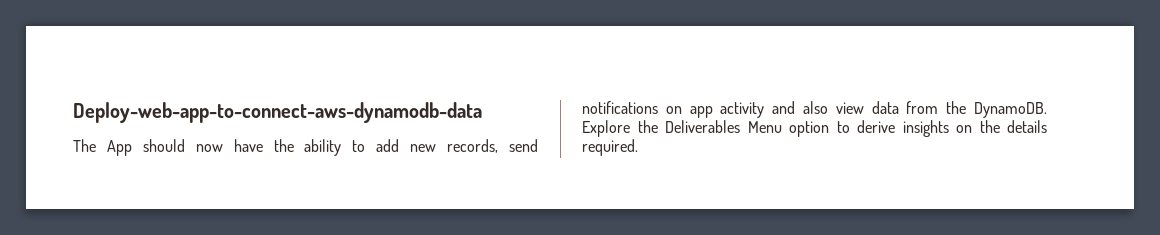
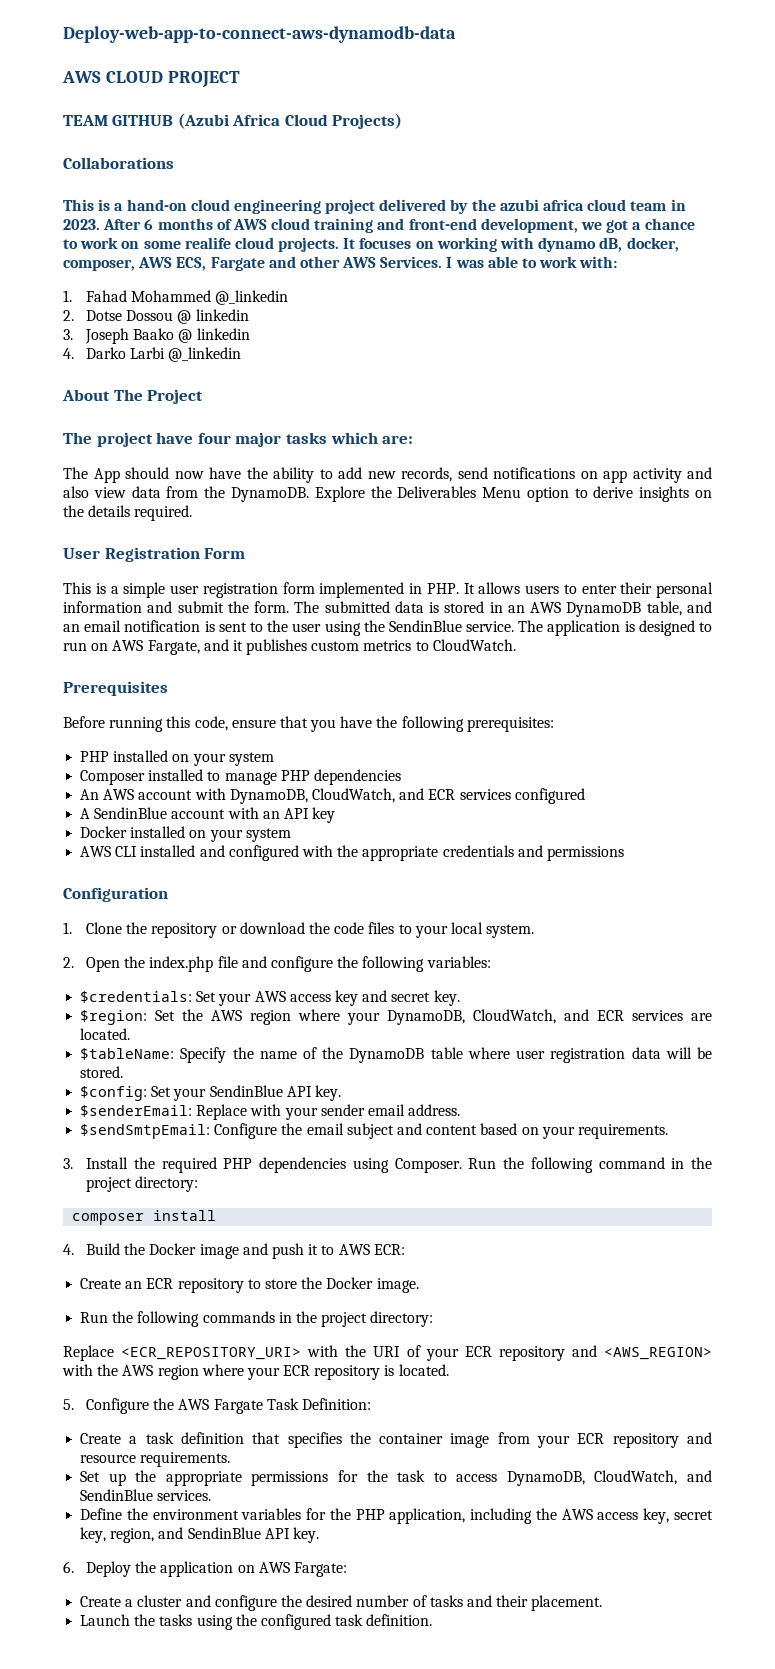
(482, 112) none -> [62,71,240,88] [63,113,403,129] [63,157,174,169] [63,199,686,214] [63,218,695,233] [63,237,679,252] [63,256,618,271] [63,290,289,305] [63,309,249,324] [63,328,250,344] [63,347,242,362] [62,389,204,404] [63,432,414,447] // AWS CLOUD PROJECT // TEAM GITHUB (Azubi Africa Cloud Projects) // Collaborations // This is a hand-on cloud engineering project delivered by the azubi africa cloud team in 2023. After 6 months of AWS cloud training and front-end development, we got a chance to work on some realife cloud projects. It focuses on working with dynamo dB, docker, composer, AWS ECS, Fargate and other AWS Services. I was able to work with: // 1. Fahad Mohammed @_linkedin // 2. Dotse Dossou @ linkedin // 3. Joseph Baako @ linkedin // 4. Darko Larbi @_linkedin // About The Project // The project have four major tasks which are:
(638, 147) none -> [63,547,246,562] [63,582,713,598] [63,601,712,617] [63,620,712,636] [63,639,516,655] [63,681,168,696] [63,716,554,732] [80,750,274,766] [80,769,401,785] [80,788,585,804] [80,807,336,823] [80,826,291,842] [80,845,624,861] [63,887,168,902] [63,922,535,938] [63,956,491,972] [80,990,460,1006] [80,1009,712,1025] [80,1028,131,1040] [80,1047,712,1063] [80,1066,124,1078] [80,1085,341,1101] [80,1104,461,1120] [80,1123,668,1139] [63,1157,713,1173] [86,1176,199,1192] [72,1210,217,1225] [63,1243,405,1259] [80,1277,419,1293] [80,1311,434,1327] [63,1345,713,1361] [62,1364,449,1380] [63,1398,371,1414] [80,1432,713,1448] [80,1452,231,1467] [80,1470,712,1486] [80,1489,212,1501] [80,1508,713,1524] [80,1527,319,1543] [63,1561,347,1577] [80,1595,603,1611] [80,1614,433,1630] // User Registration Form // This is a simple user registration form implemented in PHP. It allows users to enter their personal information and submit the form. The submitted data is stored in an AWS DynamoDB table, and an email notification is sent to the user using the SendinBlue service. The application is designed to run on AWS Fargate, and it publishes custom metrics to CloudWatch. // Prerequisites // Before running this code, ensure that you have the following prerequisites: // PHP installed on your system // Composer installed to manage PHP dependencies // An AWS account with DynamoDB, CloudWatch, and ECR services configured // A SendinBlue account with an API key // Docker installed on your system // AWS CLI installed and configured with the appropriate credentials and permissions // Configuration // 1. Clone the repository or download the code files to your local system. // 2. Open the index.php file and configure the following variables: // $credentials: Set your AWS access key and secret key. // $region: Set the AWS region where your DynamoDB, CloudWatch, and ECR services are located. // $tableName: Specify the name of the DynamoDB table where user registration data will be stored. // $config: Set your SendinBlue API key. // $senderEmail: Replace with your sender email address. // $sendSmtpEmail: Configure the email subject and content based on your requirements. // 3. Install the required PHP dependencies using Composer. Run the following command in the project directory: // composer install // 4. Build the Docker image and push it to AWS ECR: // Create an ECR repository to store the Docker image. // Run the following commands in the project directory: // Replace <ECR_REPOSITORY_URI> with the URI of your ECR repository and <AWS_REGION> with the AWS region where your ECR repository is located. // 5. Configure the AWS Fargate Task Definition: // Create a task definition that specifies the container image from your ECR repository and resource requirements. // Set up the appropriate permissions for the task to access DynamoDB, CloudWatch, and SendinBlue services. // Define the environment variables for the PHP application, including the AWS access key, secret key, region, and SendinBlue API key. // 6. Deploy the application on AWS Fargate: // Create a cluster and configure the desired number of tasks and their placement. // Launch the tasks using the configured task definition.

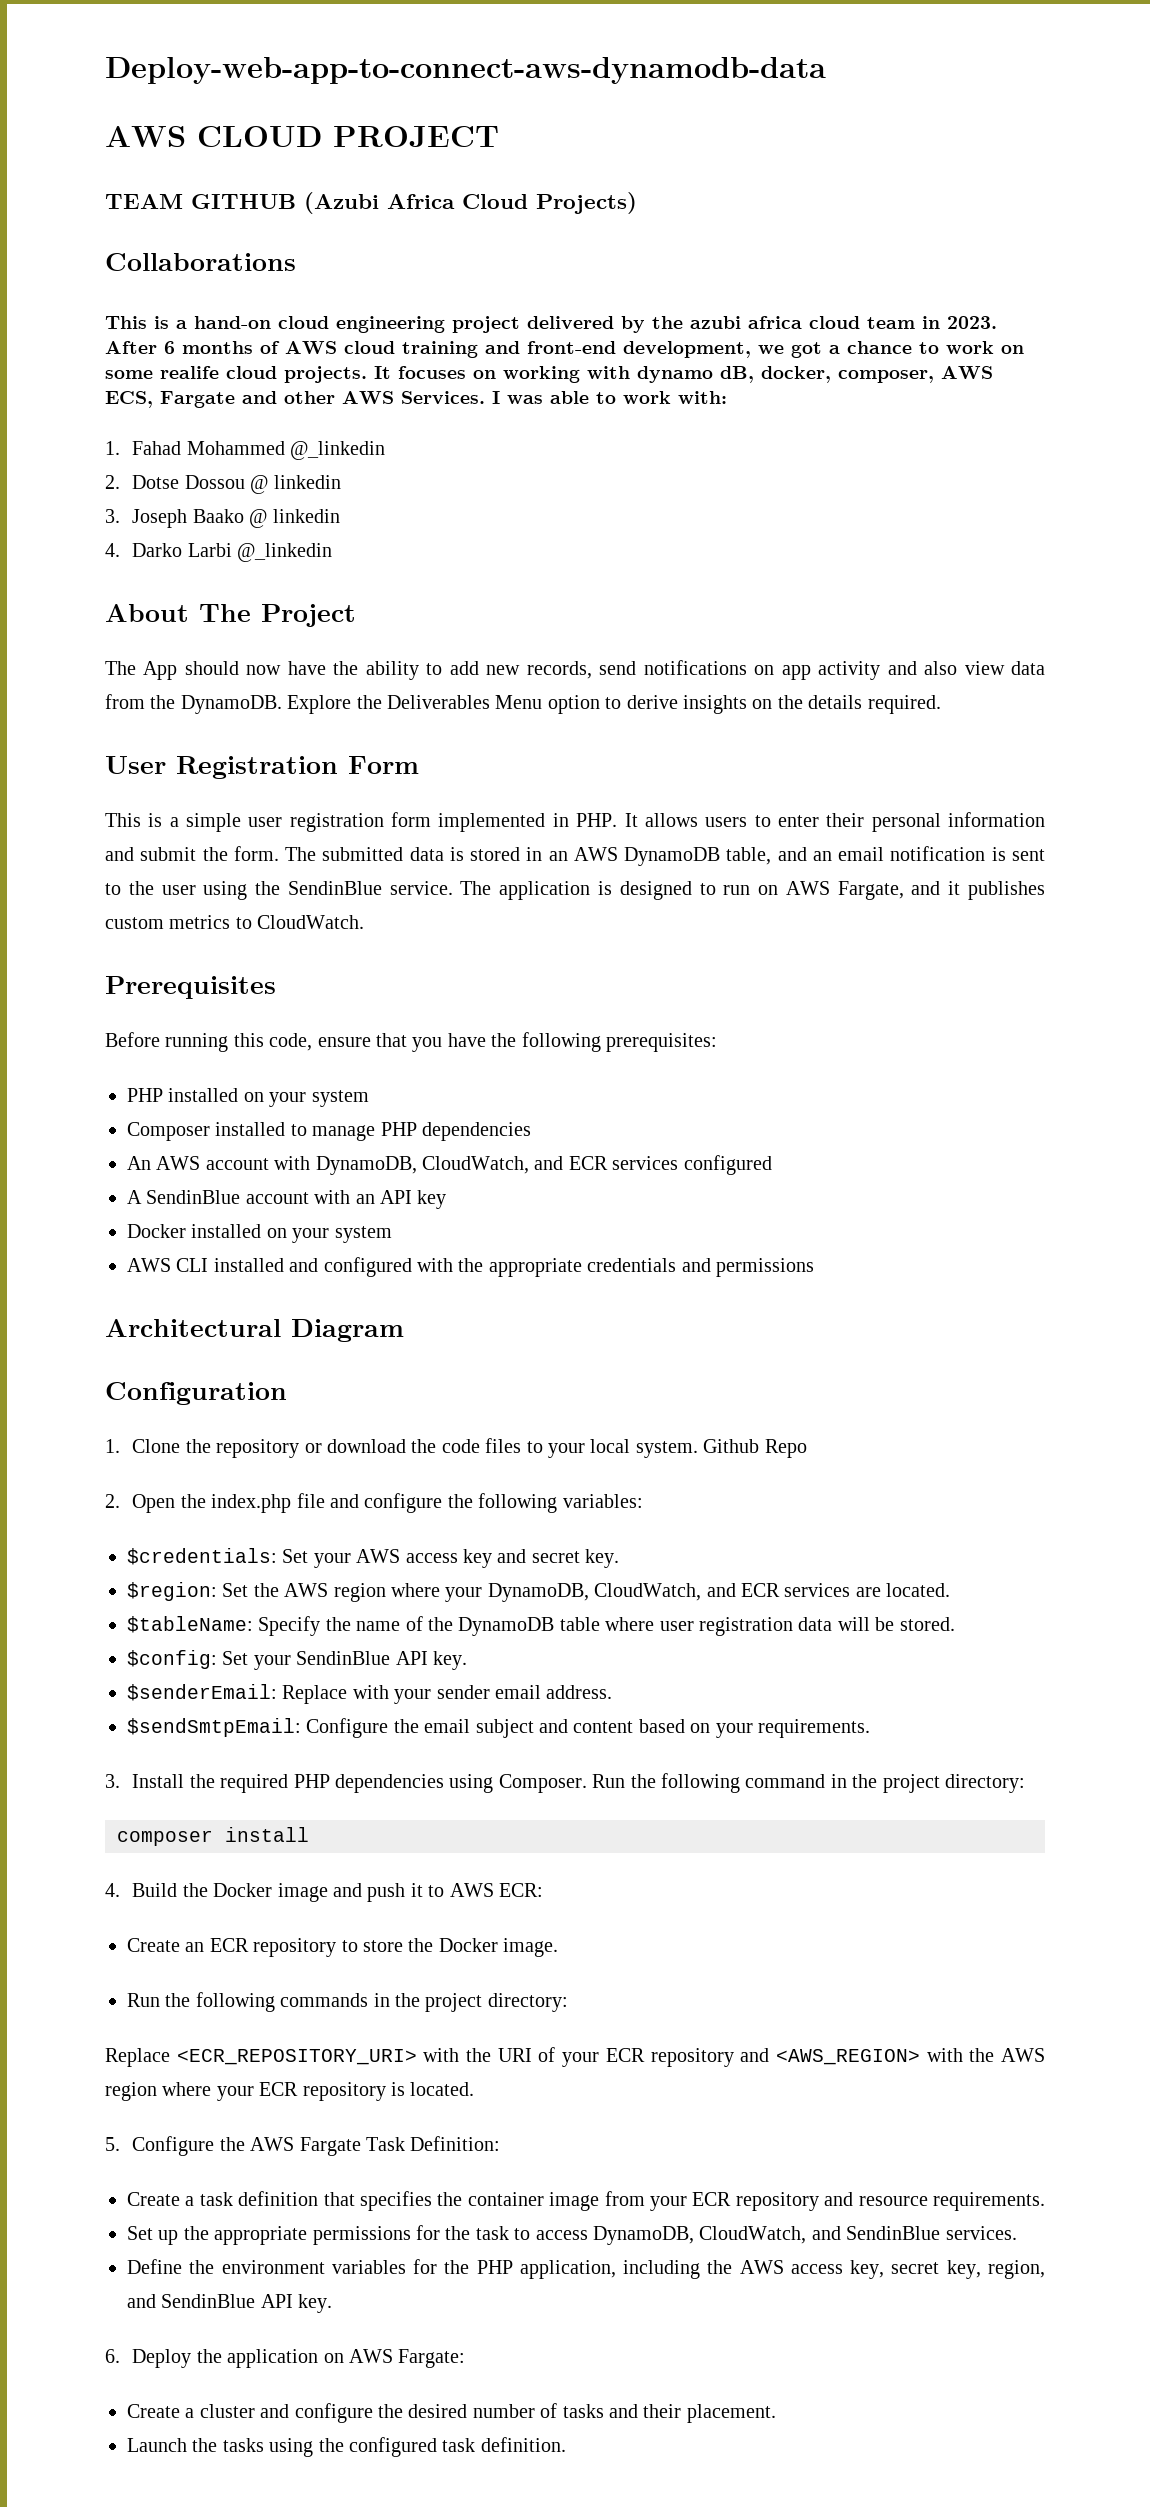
[63,432,414,447] // The project have four major tasks which are: -> (356, 615) none
(624, 853) none -> [105,1319,404,1342] // Architectural Diagram
(535, 931) none -> [703,1439,807,1458] Github Repo

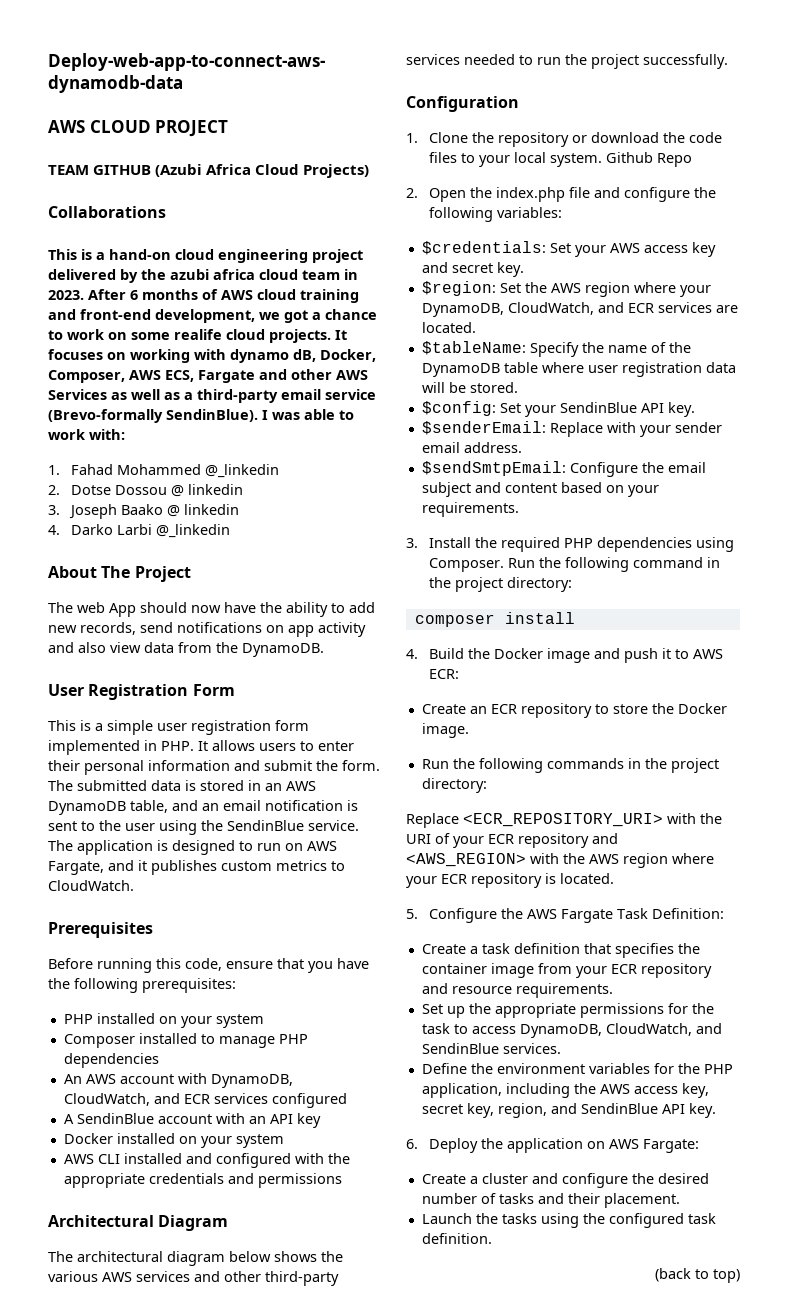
[761,366,934,383] docker, composer, -> [320,349,376,362] [48,370,125,383] Docker, Composer,
[401,391,485,404] Services. -> [48,389,376,403] [48,409,258,423] Services as well as a third-party email service (Brevo-formally SendinBlue).
(136, 668) none -> [77,602,105,613] web
[287,695,941,714] Explore the Deliverables Menu option to derive insights on the details required. -> (324, 650) none
(404, 1330) none -> [48,1251,343,1266] [48,1271,339,1286] [406,54,728,69] // The architectural diagram below shows the various AWS services and other third-party services needed to run the project successfully.
(566, 2444) none -> [655,1268,740,1283] // (back to top)

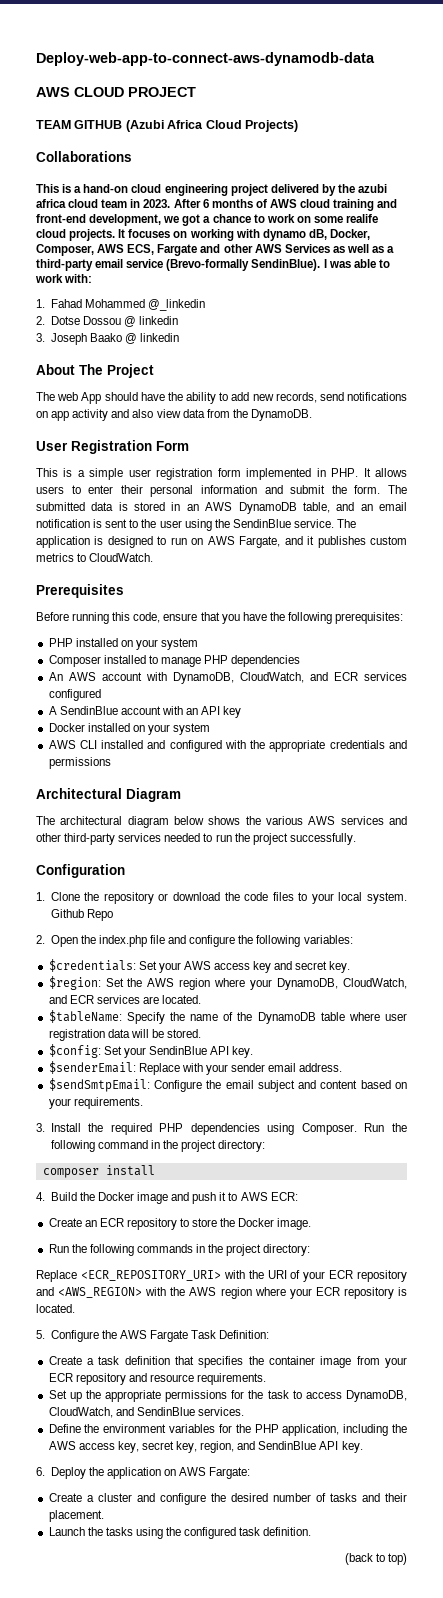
[48,524,231,538] // 4. Darko Larbi @_linkedin -> (180, 337) none
[191,605,221,613] now -> (138, 396) none

